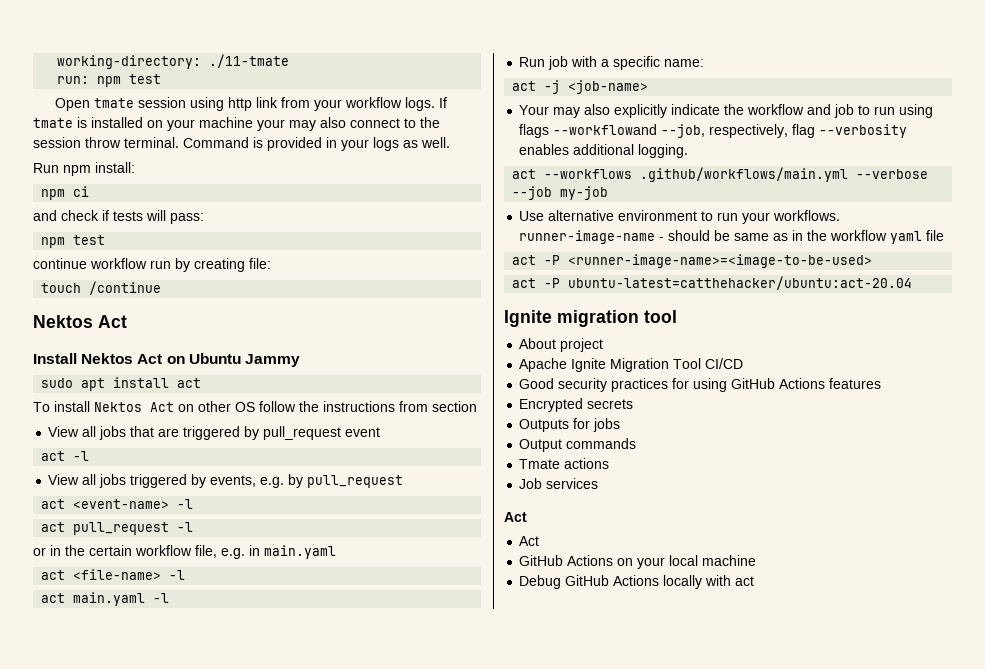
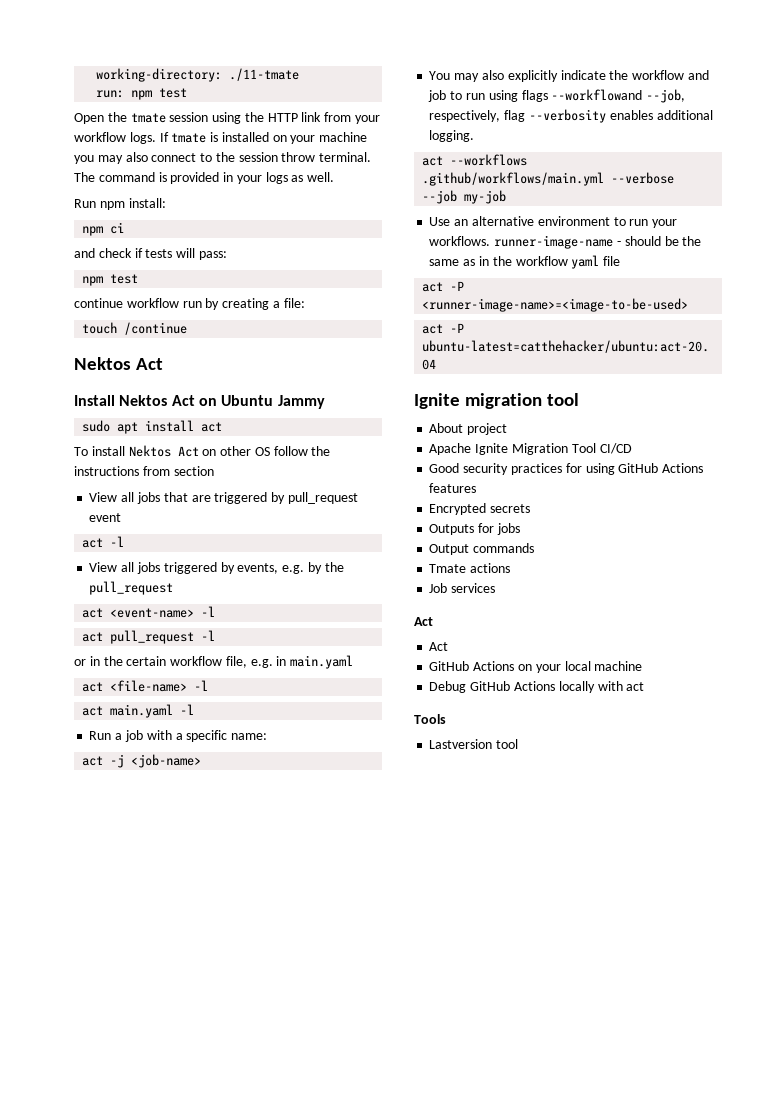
(91, 104) none -> [107,112,127,122] the
[228,97,253,111] http -> [244,112,298,122] the HTTP
[257,119,285,131] your -> [74,155,94,164] you
[183,137,249,148] Command -> [74,172,155,182] The command
(245, 265) none -> [272,301,280,308] a
(304, 481) none -> [324,562,344,572] the
(546, 62) none -> [115,733,123,740] a
[519,105,550,115] Your -> [429,71,451,80] You
(545, 216) none -> [454,219,469,226] an
(731, 235) none -> [682,236,702,246] the
(755, 581) none -> [414,714,446,724] [429,739,519,749] // Tools // Lastversion tool

